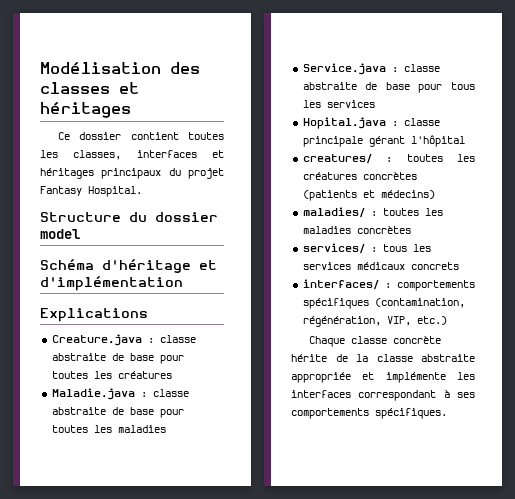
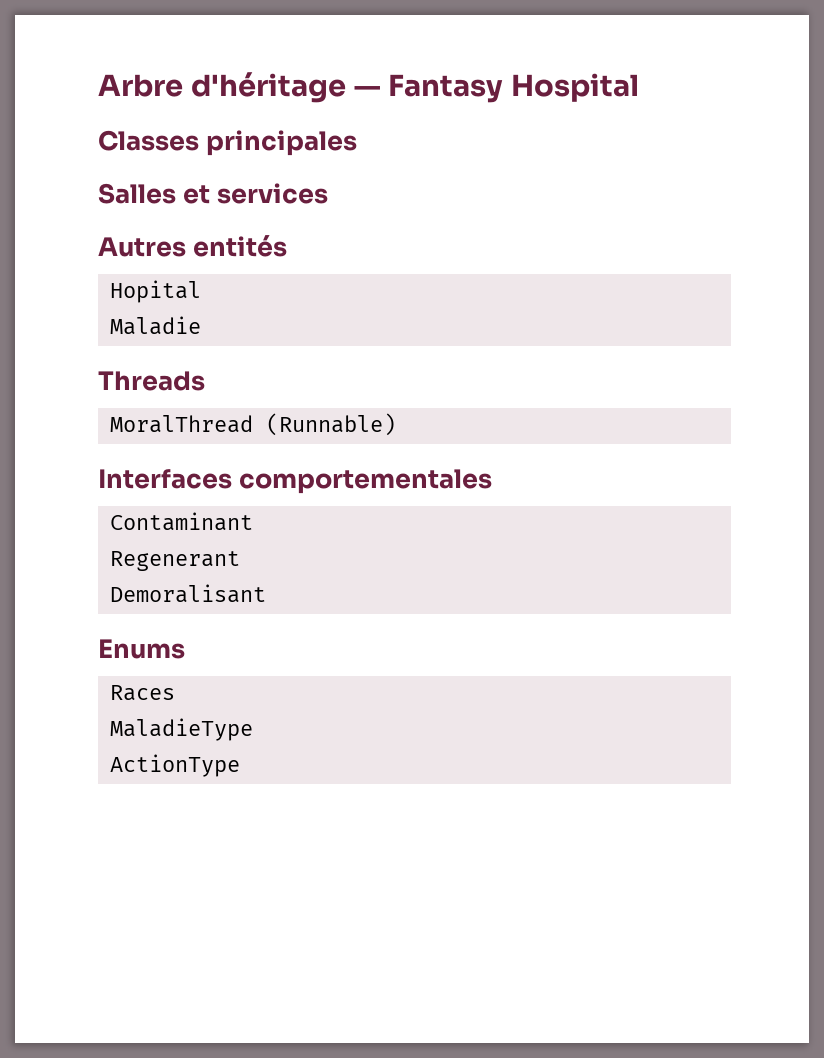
[40,62,200,74] [40,82,139,94] [40,102,131,118] [57,132,224,140] [40,150,225,160] [40,168,225,179] [40,186,142,197] [40,212,218,222] [40,229,80,239] [40,259,217,273] [40,276,183,291] [40,308,148,322] [51,334,196,346] [51,353,184,364] [51,371,172,379] [51,388,189,400] [51,407,184,418] [51,425,166,433] [302,63,440,75] [302,82,475,93] [302,100,375,108] [302,117,440,129] [302,135,465,147] [302,153,475,164] [302,172,417,180] [302,190,435,201] [302,207,443,218] [302,226,411,234] [302,243,431,254] [302,262,459,270] [302,279,475,291] [302,298,465,309] [302,316,447,327] [308,336,441,347] [291,354,475,362] [291,372,475,383] [291,390,475,401] [291,408,447,419] Modélisation des classes et héritages // Ce dossier contient toutes les classes, interfaces et héritages principaux du projet Fantasy Hospital. // Structure du dossier model // Schéma d'héritage et d'implémentation // Explications // Creature.java : classe abstraite de base pour toutes les créatures // Maladie.java : classe abstraite de base pour toutes les maladies // Service.java : classe abstraite de base pour tous les services // Hopital.java : classe principale gérant l'hôpital // creatures/ : toutes les créatures concrètes (patients et médecins) // maladies/ : toutes les maladies concrètes // services/ : tous les services médicaux concrets // interfaces/ : comportements spécifiques (contamination, régénération, VIP, etc.) // Chaque classe concrète hérite de la classe abstraite appropriée et implémente les interfaces correspondant à ses comportements spécifiques. -> [98,72,640,103] [98,130,357,156] [98,183,328,204] [98,235,287,257] [110,280,202,303] [110,316,202,335] [98,371,205,391] [110,413,397,436] [98,469,492,494] [110,512,254,531] [110,551,241,571] [110,584,267,603] [98,639,185,659] [110,685,176,701] [110,718,254,741] [110,754,241,777] Arbre d'héritage — Fantasy Hospital // Classes principales // Salles et services // Autres entités // Hopital // Maladie // Threads // MoralThread (Runnable) // Interfaces comportementales // Contaminant // Regenerant // Demoralisant // Enums // Races // MaladieType // ActionType

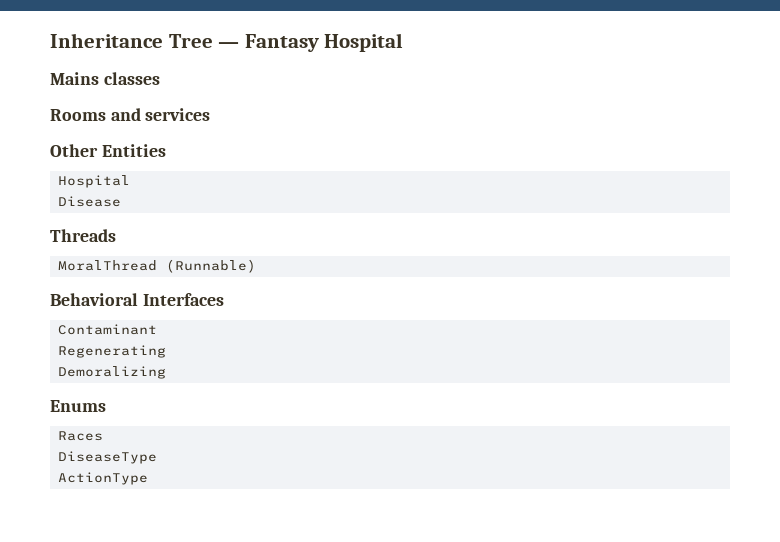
[98,72,346,103] Arbre d'héritage -> [50,33,213,48] Inheritance Tree
[98,130,357,156] [98,183,328,204] [98,235,287,257] [110,280,202,303] [110,316,202,335] Classes principales // Salles et services // Autres entités // Hopital // Maladie -> [50,72,160,85] [50,108,211,121] [50,144,166,157] [57,175,130,188] [57,196,121,207] Mains classes // Rooms and services // Other Entities // Hospital // Disease
(397, 424) none -> [50,293,138,306] Behavioral
[238,469,492,494] comportementales -> (224, 299) none
[110,551,241,571] [110,584,267,603] Regenerant // Demoralisant -> [57,345,166,358] [57,366,166,379] Regenerating // Demoralizing
[110,718,254,741] MaladieType -> [57,451,157,464] DiseaseType

